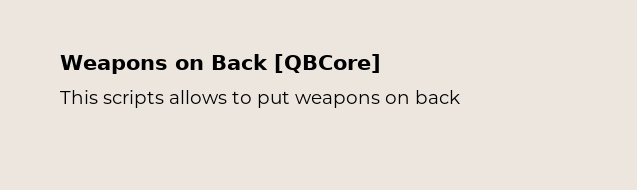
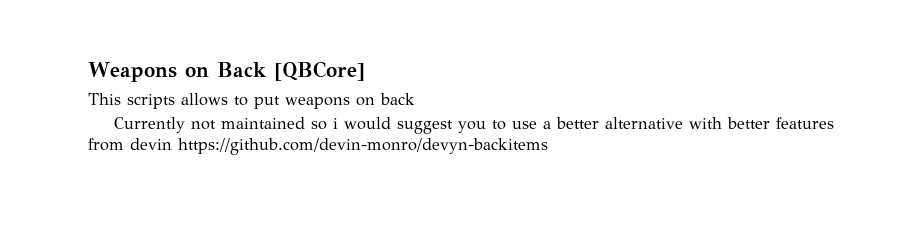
(460, 97) none -> [114,117,835,134] [88,138,548,155] // Currently not maintained so i would suggest you to use a better alternative with better features from devin https://github.com/devin-monro/devyn-backitems

